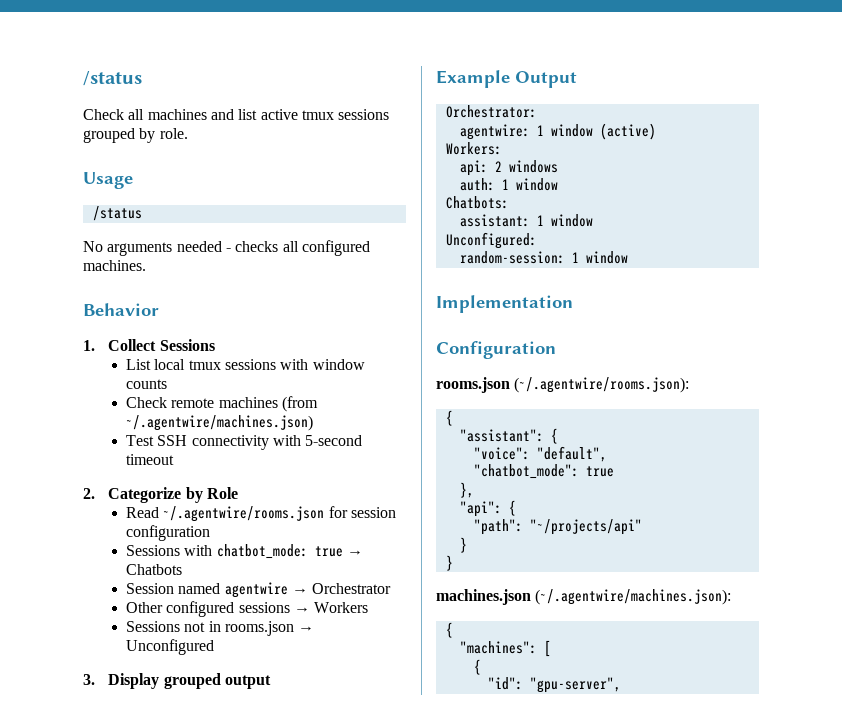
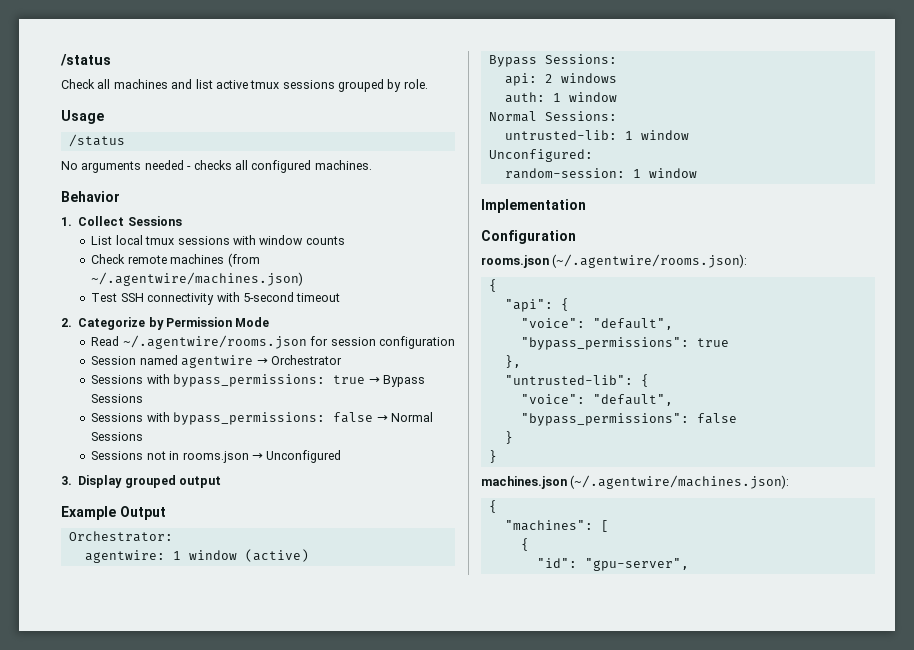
[206,487,238,499] Role -> [166,317,270,327] Permission Mode
[125,544,363,559] [125,564,182,575] // Sessions with chatbot_mode: true → Chatbots -> (455, 342) none
[125,601,369,617] Other configured sessions → Workers -> [91,374,425,387] [91,394,144,403] [91,412,433,425] [91,432,144,441] Sessions with bypass_permissions: true → Bypass Sessions // Sessions with bypass_permissions: false → Normal Sessions
[445,142,502,155] Workers: -> [488,54,617,67] Bypass Sessions:
[445,196,509,209] [459,214,530,227] Chatbots: // assistant: -> [488,111,617,122] [504,130,617,140] Normal Sessions: // untrusted-lib:
[459,428,558,444] [473,446,607,462] [473,464,579,479] "assistant": { // "voice": "default", // "chatbot_mode": -> [504,298,569,312] [520,318,673,330] [520,337,689,350] "api": { // "voice": "default", // "bypass_permissions":
[459,500,516,517] [473,519,642,535] "api": { // "path": "~/projects/api" -> [504,374,649,387] [520,394,673,406] [520,413,737,426] "untrusted-lib": { // "voice": "default", // "bypass_permissions": false

